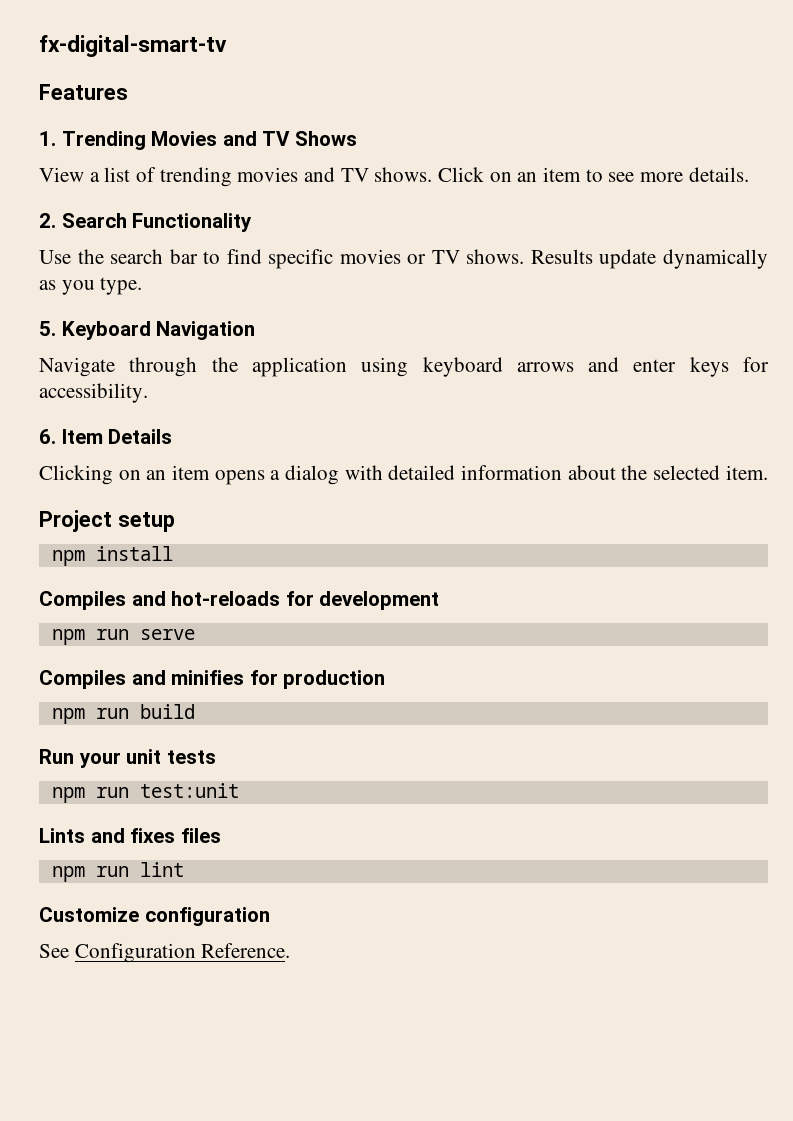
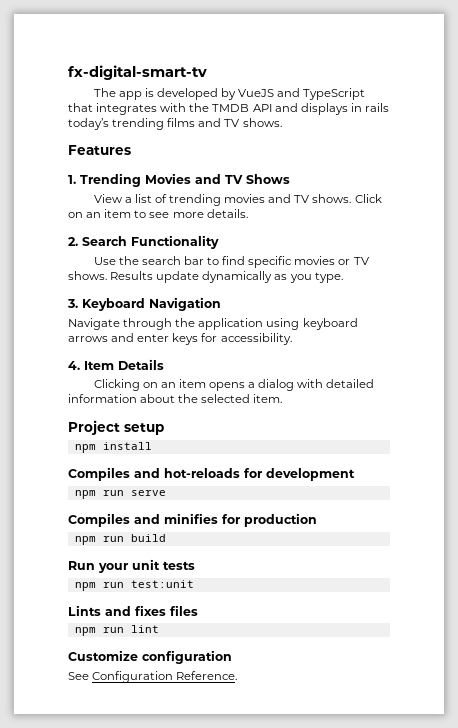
(227, 46) none -> [93,88,366,100] [68,103,389,115] [68,118,282,130] // The app is developed by VueJS and TypeScript that integrates with the TMDB API and displays in rails today’s trending films and TV shows.
[39,321,56,336] 5. -> [67,299,78,308] 3.
[39,429,56,444] 6. -> [68,361,80,370] 4.

